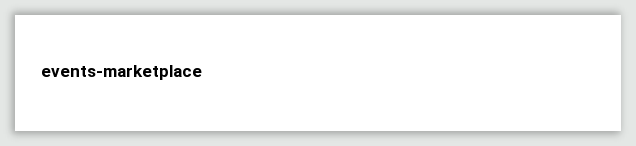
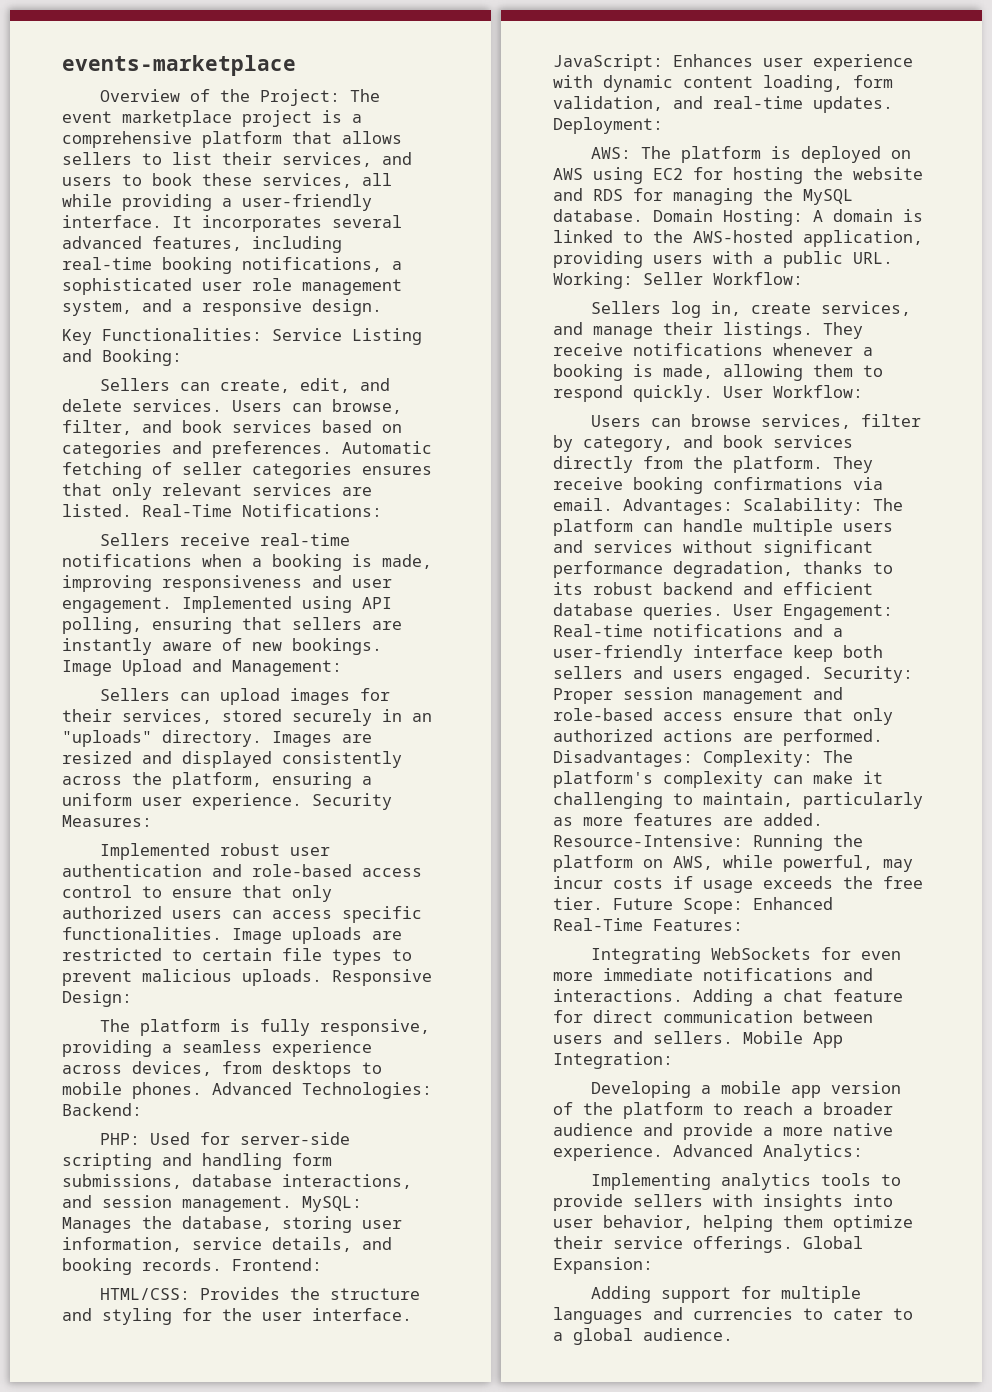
(202, 72) none -> [100,89,381,106] [62,110,362,127] [62,131,402,148] [62,152,412,167] [62,173,392,188] [62,194,372,211] [62,215,402,232] [62,236,342,253] [62,257,402,274] [62,278,402,295] [62,299,382,316] [62,328,422,345] [62,349,182,366] [100,378,391,393] [62,399,402,414] [62,420,402,435] [62,441,432,458] [62,462,432,479] [62,483,372,500] [62,504,382,517] [100,533,351,546] [62,554,432,571] [62,575,392,592] [62,596,392,613] [62,617,402,634] [62,638,382,655] [62,659,342,676] [100,688,391,705] [62,709,432,726] [62,730,372,747] [62,751,402,768] [62,772,372,789] [62,793,392,810] [62,815,152,827] [100,843,331,860] [62,864,422,877] [62,885,332,902] [62,906,422,923] [62,927,402,944] [62,948,412,965] [62,969,432,986] [62,990,132,1007] [100,1019,431,1036] [62,1040,372,1057] [62,1061,382,1078] [62,1082,432,1099] [62,1103,142,1116] [100,1132,351,1145] [62,1153,332,1170] [62,1174,412,1189] [62,1195,362,1212] [62,1216,402,1233] [62,1237,392,1252] [62,1258,322,1275] [100,1287,421,1300] [62,1308,412,1325] [553,54,913,71] [553,75,893,92] [553,96,893,113] [553,117,663,134] [591,146,912,163] [553,167,923,184] [553,188,853,205] [553,209,923,226] [553,230,923,247] [553,251,893,268] [553,272,803,289] [591,301,912,318] [553,322,863,339] [553,343,873,356] [553,364,883,381] [553,385,863,402] [591,414,922,429] [553,435,853,452] [553,456,873,473] [553,477,883,494] [553,498,903,515] [553,519,893,536] [553,540,873,557] [553,561,893,578] [553,582,873,595] [553,603,893,620] [553,624,843,637] [553,645,883,662] [553,666,913,683] [553,687,843,704] [553,708,893,725] [553,729,883,746] [553,750,853,767] [553,771,883,788] [553,792,923,809] [553,813,823,826] [553,834,863,851] [553,855,913,872] [553,876,923,893] [553,897,833,914] [553,918,743,931] [591,947,902,964] [553,968,873,981] [553,989,903,1006] [553,1010,873,1023] [553,1031,843,1048] [553,1052,673,1069] [591,1081,902,1098] [553,1102,893,1119] [553,1123,893,1140] [553,1144,863,1161] [591,1173,902,1190] [553,1194,893,1211] [553,1215,913,1232] [553,1236,863,1253] [553,1257,653,1274] [591,1286,862,1303] [553,1307,913,1324] [553,1328,733,1345] // Overview of the Project: The event marketplace project is a comprehensive platform that allows sellers to list their services, and users to book these services, all while providing a user-friendly interface. It incorporates several advanced features, including real-time booking notifications, a sophisticated user role management system, and a responsive design. // Key Functionalities: Service Listing and Booking: // Sellers can create, edit, and delete services. Users can browse, filter, and book services based on categories and preferences. Automatic fetching of seller categories ensures that only relevant services are listed. Real-Time Notifications: // Sellers receive real-time notifications when a booking is made, improving responsiveness and user engagement. Implemented using API polling, ensuring that sellers are instantly aware of new bookings. Image Upload and Management: // Sellers can upload images for their services, stored securely in an "uploads" directory. Images are resized and displayed consistently across the platform, ensuring a uniform user experience. Security Measures: // Implemented robust user authentication and role-based access control to ensure that only authorized users can access specific functionalities. Image uploads are restricted to certain file types to prevent malicious uploads. Responsive Design: // The platform is fully responsive, providing a seamless experience across devices, from desktops to mobile phones. Advanced Technologies: Backend: // PHP: Used for server-side scripting and handling form submissions, database interactions, and session management. MySQL: Manages the database, storing user information, service details, and booking records. Frontend: // HTML/CSS: Provides the structure and styling for the user interface. JavaScript: Enhances user experience with dynamic content loading, form validation, and real-time updates. Deployment: // AWS: The platform is deployed on AWS using EC2 for hosting the website and RDS for managing the MySQL database. Domain Hosting: A domain is linked to the AWS-hosted application, providing users with a public URL. Working: Seller Workflow: // Sellers log in, create services, and manage their listings. They receive notifications whenever a booking is made, allowing them to respond quickly. User Workflow: // Users can browse services, filter by category, and book services directly from the platform. They receive booking confirmations via email. Advantages: Scalability: The platform can handle multiple users and services without significant performance degradation, thanks to its robust backend and efficient database queries. User Engagement: Real-time notifications and a user-friendly interface keep both sellers and users engaged. Security: Proper session management and role-based access ensure that only authorized actions are performed. Disadvantages: Complexity: The platform's complexity can make it challenging to maintain, particularly as more features are added. Resource-Intensive: Running the platform on AWS, while powerful, may incur costs if usage exceeds the free tier. Future Scope: Enhanced Real-Time Features: // Integrating WebSockets for even more immediate notifications and interactions. Adding a chat feature for direct communication between users and sellers. Mobile App Integration: // Developing a mobile app version of the platform to reach a broader audience and provide a more native experience. Advanced Analytics: // Implementing analytics tools to provide sellers with insights into user behavior, helping them optimize their service offerings. Global Expansion: // Adding support for multiple languages and currencies to cater to a global audience.

